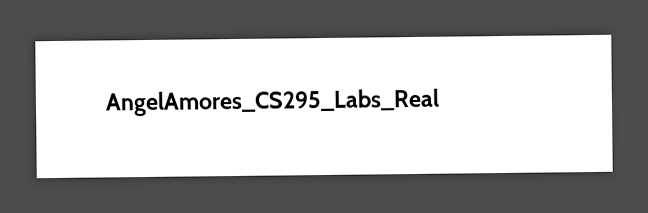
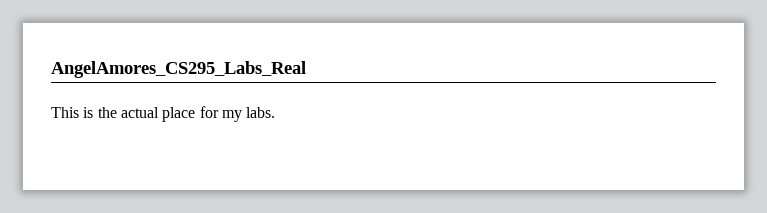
(440, 102) none -> [51,106,276,122] // This is the actual place for my labs.

